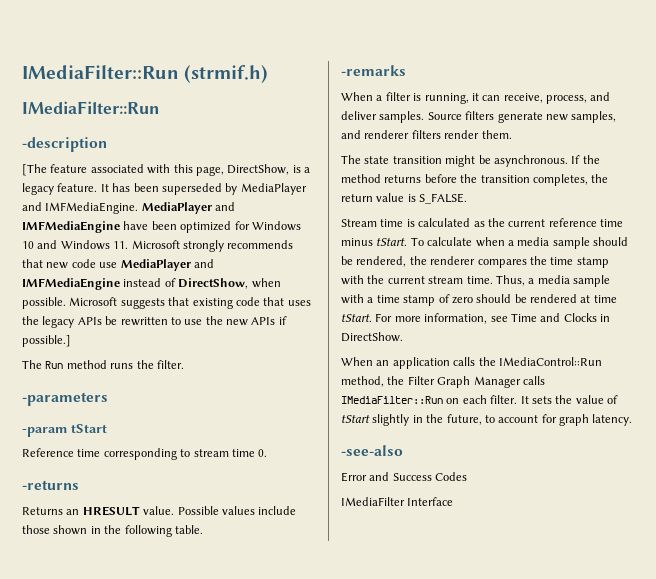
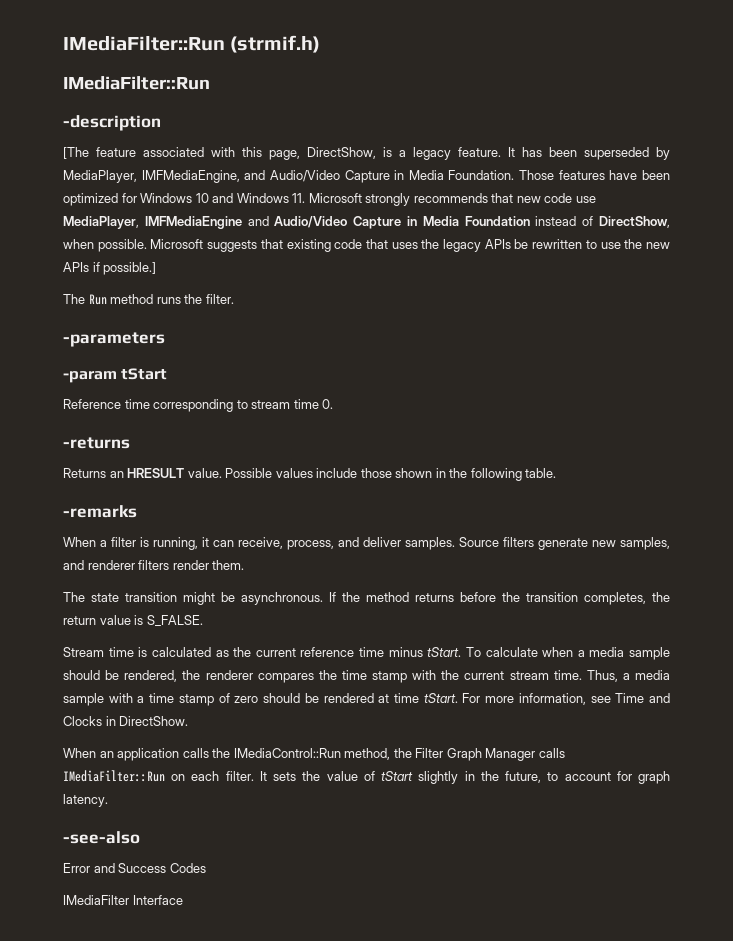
[240,183,307,195] [22,202,236,214] [22,221,120,233] MediaPlayer and IMFMediaEngine. MediaPlayer and IMFMediaEngine -> [63,170,605,183] MediaPlayer, IMFMediaEngine, and Audio/Video Capture in Media Foundation. Those features
[120,259,214,271] [22,278,120,290] MediaPlayer and IMFMediaEngine -> [63,216,530,229] MediaPlayer, IMFMediaEngine and Audio/Video Capture in Media Foundation

